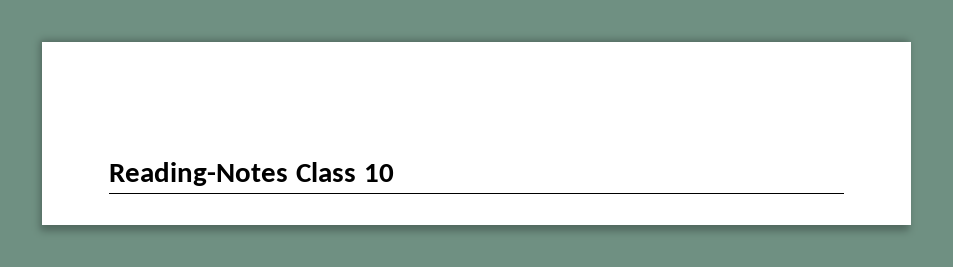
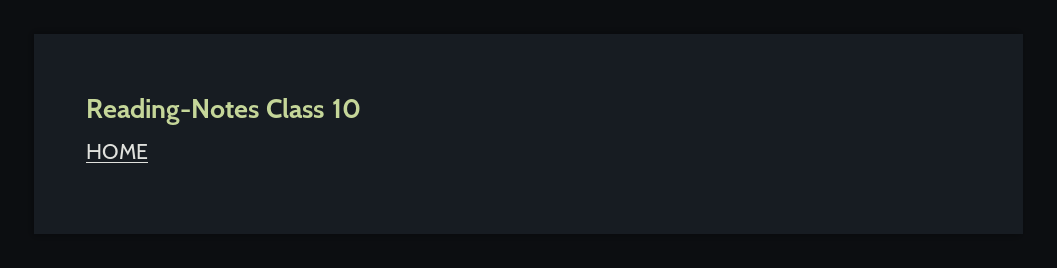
(394, 173) none -> [86,144,148,159] // HOME

